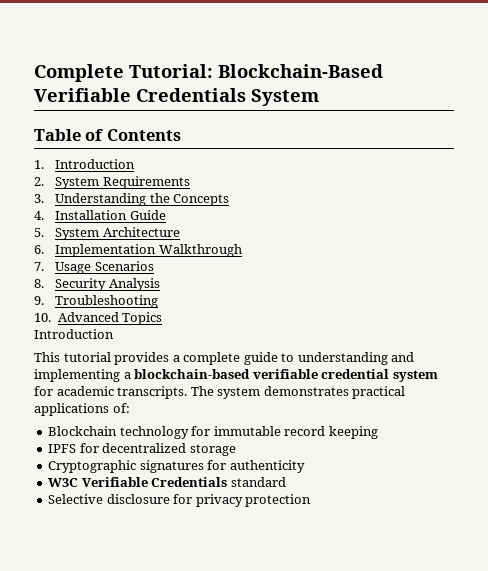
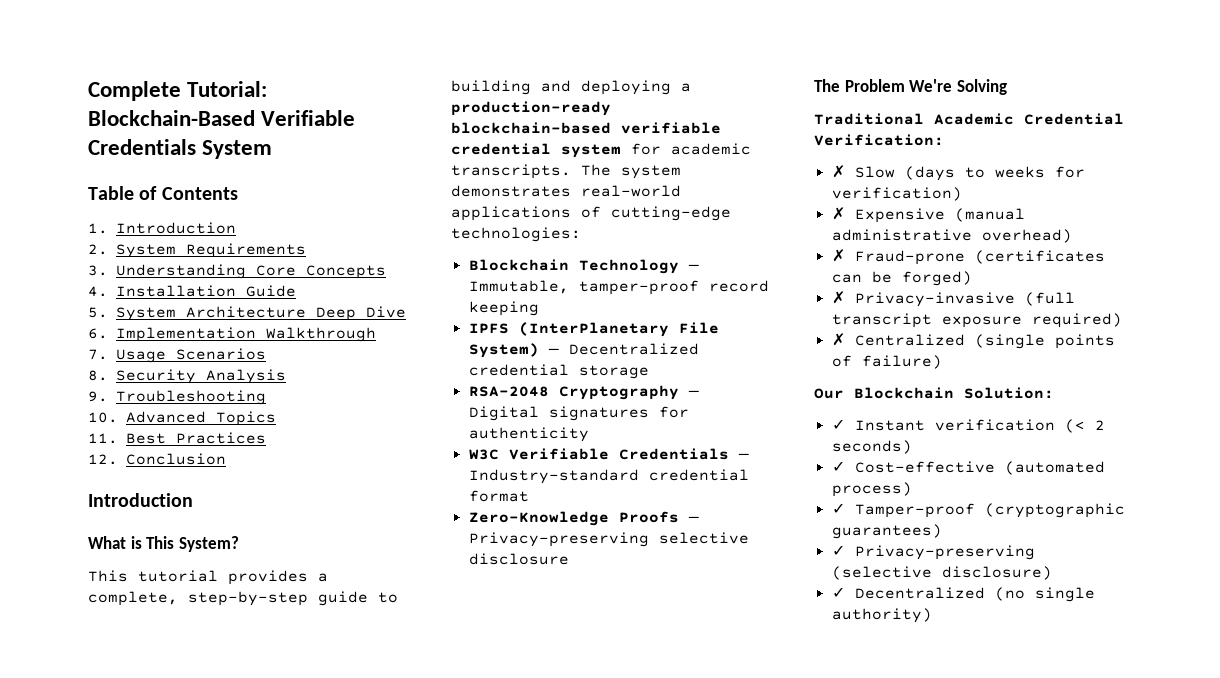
[149,193,170,203] the -> [256,265,296,276] Core
(180, 232) none -> [316,306,406,321] Deep Dive
[34,329,114,339] [34,352,415,365] [34,369,131,382] Introduction // This tutorial provides a complete guide to understanding and implementing a -> [88,432,266,444] [88,453,226,465] [88,493,193,507] [88,536,239,552] [88,570,328,585] [88,591,398,606] [451,80,691,95] [451,101,611,116] 11. Best Practices // 12. Conclusion // Introduction // What is This System? // This tutorial provides a complete, step-by-step guide to building and deploying a production-ready
[352,386,406,399] [34,403,130,416] [48,426,378,439] [48,443,236,456] [48,460,137,473] practical applications of: // Blockchain technology for immutable record keeping // IPFS for decentralized storage // Cryptographic -> [581,185,681,197] [451,206,731,221] [451,227,581,242] [468,259,699,274] [468,280,769,295] [468,301,539,316] [468,322,719,337] [468,343,699,358] [468,364,649,379] [468,385,699,400] [468,406,539,421] real-world applications of cutting-edge technologies: // Blockchain Technology — Immutable, tamper-proof record keeping // IPFS (InterPlanetary File System) — Decentralized credential storage // RSA-2048 Cryptography — Digital
[230,477,286,487] [48,494,312,507] standard // Selective disclosure for privacy protection -> [737,453,749,459] [468,469,749,484] [468,490,529,502] [468,511,699,526] [468,532,749,547] [468,553,569,565] [814,79,1007,95] [814,113,1124,125] [814,134,944,146] [831,165,1085,181] [831,187,962,201] [831,207,1025,223] [831,229,1072,243] [831,249,1105,265] [831,271,972,286] [831,291,1075,307] [831,313,1122,328] [831,333,1115,349] [831,355,942,369] [814,387,1054,399] [831,419,1105,433] [831,440,912,454] [831,461,1105,475] [831,482,912,497] [831,503,1125,518] [831,524,942,539] [831,545,1035,560] [831,566,1052,580] [831,587,1095,602] [831,608,932,623] — Industry-standard credential format // Zero-Knowledge Proofs — Privacy-preserving selective disclosure // The Problem We're Solving // Traditional Academic Credential Verification: // ✗ Slow (days to weeks for verification) // ✗ Expensive (manual administrative overhead) // ✗ Fraud-prone (certificates can be forged) // ✗ Privacy-invasive (full transcript exposure required) // ✗ Centralized (single points of failure) // Our Blockchain Solution: // ✓ Instant verification (< 2 seconds) // ✓ Cost-effective (automated process) // ✓ Tamper-proof (cryptographic guarantees) // ✓ Privacy-preserving (selective disclosure) // ✓ Decentralized (no single authority)

